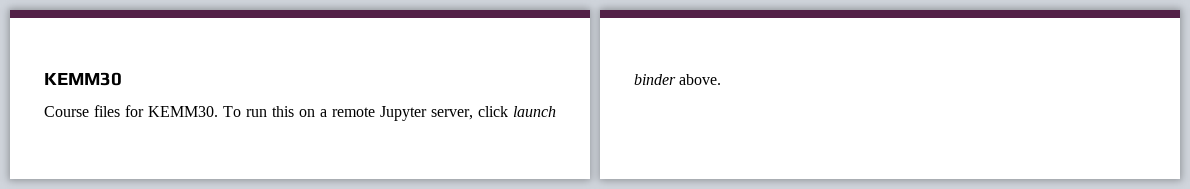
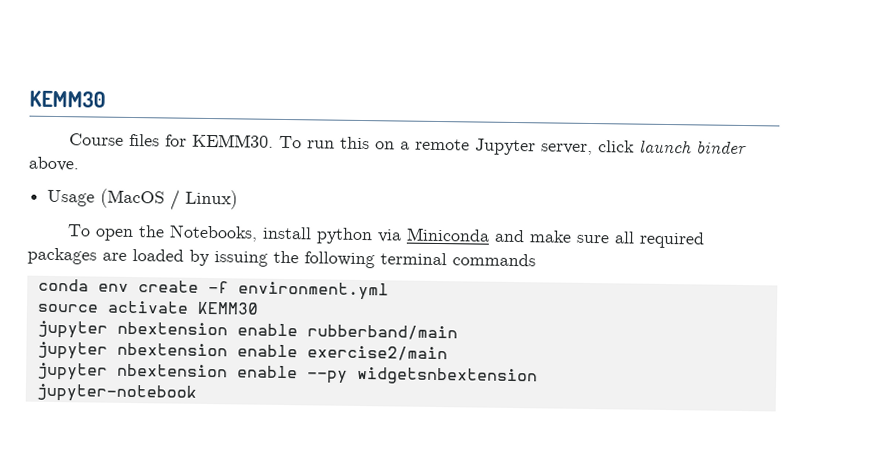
(722, 79) none -> [47,188,239,211] [67,224,706,249] [27,247,536,269] [37,278,389,301] [36,300,259,315] [36,320,458,341] [36,341,448,362] [36,362,538,386] [35,383,197,403] // Usage (MacOS / Linux) // To open the Notebooks, install python via Miniconda and make sure all required packages are loaded by issuing the following terminal commands // conda env create -f environment.yml // source activate KEMM30 // jupyter nbextension enable rubberband/main // jupyter nbextension enable exercise2/main // jupyter nbextension enable --py widgetsnbextension // jupyter-notebook

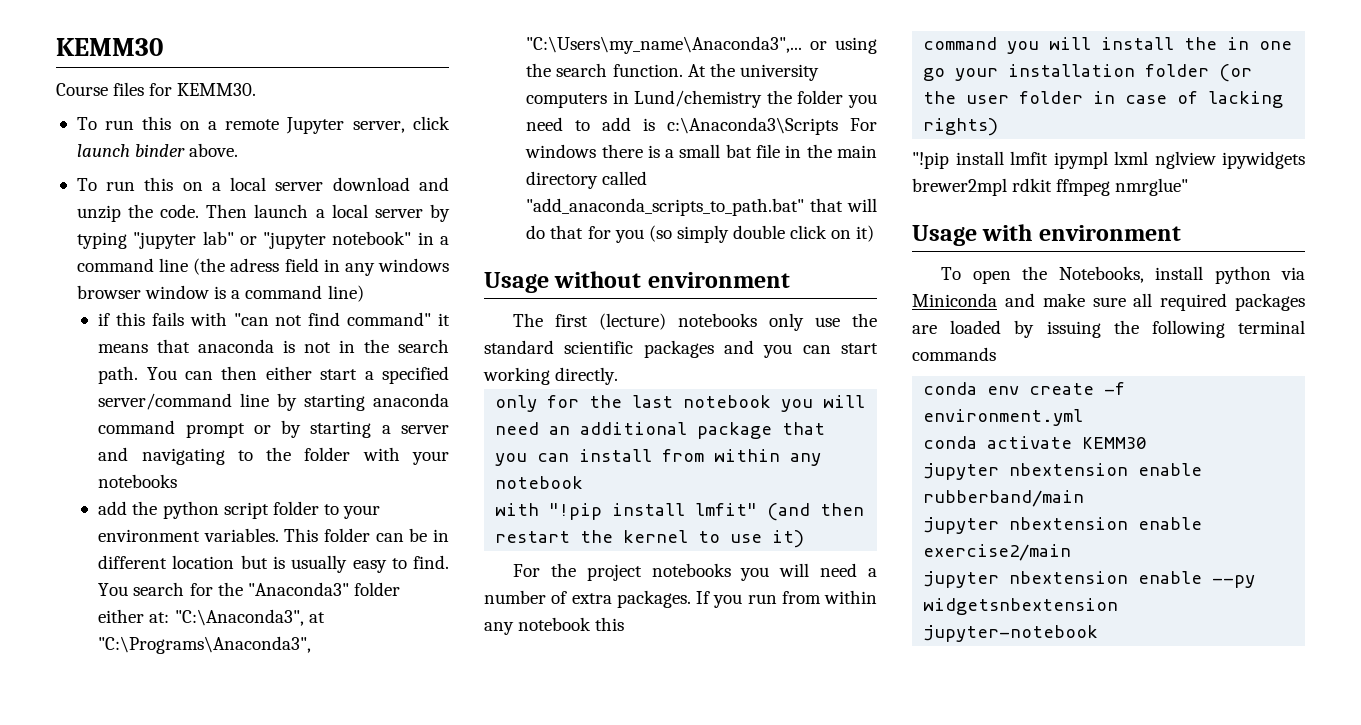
(275, 140) none -> (257, 89) //
[47,188,239,211] Usage (MacOS / Linux) -> [76,177,449,191] [76,204,450,222] [76,231,450,249] [76,258,449,276] [76,285,364,302] [98,312,450,326] [98,339,450,353] [98,366,449,384] [98,393,449,411] [98,420,449,438] [98,447,449,465] [98,474,178,488] [98,501,381,519] [98,528,449,542] [98,555,449,573] [98,582,400,596] [98,609,325,626] [98,636,312,654] [526,36,877,54] [526,63,819,81] [526,90,877,108] [526,117,877,135] [525,144,877,158] [526,171,648,189] [526,198,877,216] [526,225,875,243] [484,271,790,293] [513,313,877,331] [484,340,878,358] [483,367,619,385] [495,395,866,412] [495,422,826,439] [495,449,822,466] [495,476,584,489] [495,503,865,521] [495,530,805,548] [513,563,877,581] [484,590,877,608] [484,617,625,635] [923,37,1293,54] [923,64,1253,82] [923,91,1284,108] [923,118,999,136] [912,151,1305,169] [912,178,1189,196] [912,224,1181,246] To run this on a local server download and unzip the code. Then launch a local server by typing "jupyter lab" or "jupyter notebook" in a command line (the adress field in any windows browser window is a command line) // if this fails with "can not find command" it means that anaconda is not in the search path. You can then either start a specified server/command line by starting anaconda command prompt or by starting a server and navigating to the folder with your notebooks // add the python script folder to your environment variables. This folder can be in different location but is usually easy to find. You search for the "Anaconda3" folder either at: "C:\Anaconda3", at "C:\Programs\Anaconda3", "C:\Users\my_name\Anaconda3",... or using the search function. At the university computers in Lund/chemistry the folder you need to add is c:\Anaconda3\Scripts For windows there is a small bat file in the main directory called "add_anaconda_scripts_to_path.bat" that will do that for you (so simply double click on it) // Usage without environment // The first (lecture) notebooks only use the standard scientific packages and you can start working directly. // only for the last notebook you will need an additional package that you can install from within any notebook // with "!pip install lmfit" (and then restart the kernel to use it) // For the project notebooks you will need a number of extra packages. If you run from within any notebook this // command you will install the in one go your installation folder (or the user folder in case of lacking rights) // "!pip install lmfit ipympl lxml nglview ipywidgets brewer2mpl rdkit ffmpeg nmrglue" // Usage with environment
[36,303,99,313] source -> [923,436,978,449] conda

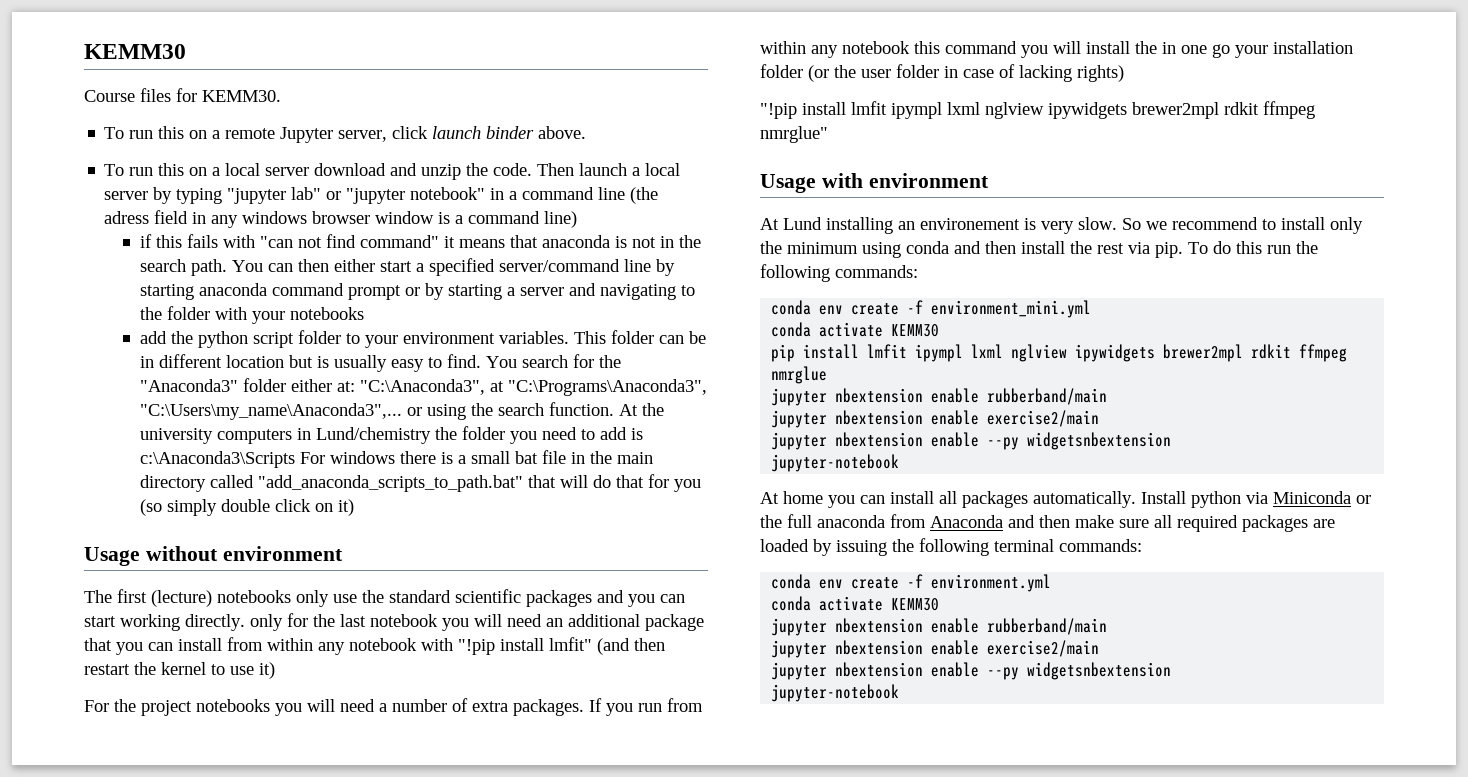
(619, 376) // -> (245, 622) none
(584, 482) // -> (417, 644) none
(625, 624) // -> (940, 47) none
[941,266,1305,284] [912,293,1035,307] To open the Notebooks, install python via Miniconda and -> [760,217,1363,234] [760,241,1318,258] [760,264,918,282] [771,300,1092,318] [771,322,940,337] [771,344,1348,362] [771,366,828,384] [771,388,1108,406] [771,410,1100,428] [771,432,1172,450] [771,454,900,472] [760,491,1371,508] [760,514,1070,528] At Lund installing an environement is very slow. So we recommend to install only the minimum using conda and then install the rest via pip. To do this run the following commands: // conda env create -f environment_mini.yml // conda activate KEMM30 // pip install lmfit ipympl lxml nglview ipywidgets brewer2mpl rdkit ffmpeg nmrglue // jupyter nbextension enable rubberband/main // jupyter nbextension enable exercise2/main // jupyter nbextension enable --py widgetsnbextension // jupyter-notebook // At home you can install all packages automatically. Install python via Miniconda or the full anaconda from Anaconda and then
[912,347,996,361] commands -> [1059,539,1142,552] commands:

